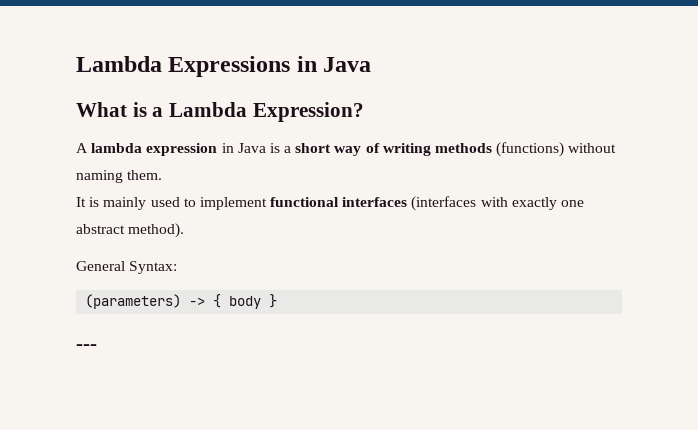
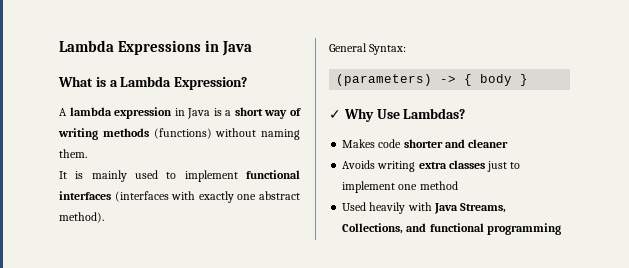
[76,344,97,350] --- -> [329,108,466,122] [342,139,509,148] [342,160,521,172] [342,181,458,193] [342,202,507,214] [342,223,561,235] ✓ Why Use Lambdas? // Makes code shorter and cleaner // Avoids writing extra classes just to implement one method // Used heavily with Java Streams, Collections, and functional programming

